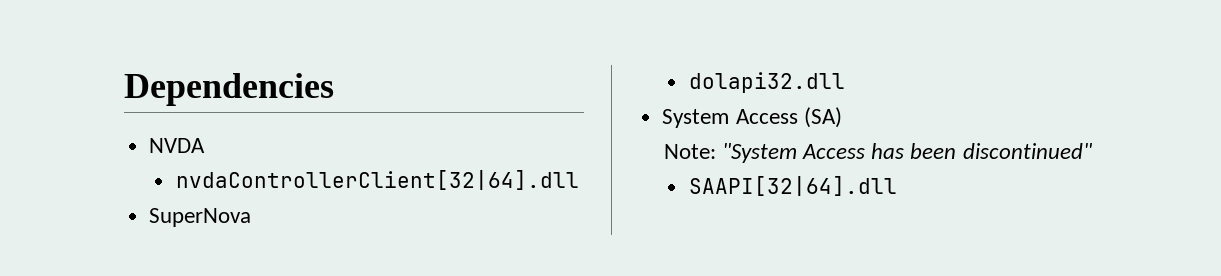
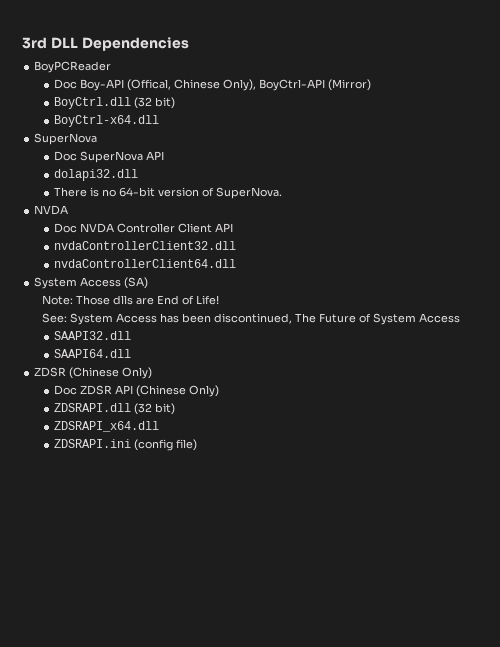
(124, 89) none -> [22,37,78,49] 3rd DLL
[149,138,206,153] [175,170,579,190] [149,208,252,227] [688,72,845,93] [662,107,842,128] [663,143,1092,163] [688,176,897,196] NVDA // nvdaControllerClient[32|64].dll // SuperNova // dolapi32.dll // System Access (SA) // Note: "System Access has been discontinued" // SAAPI[32|64].dll -> [34,61,112,73] [53,79,371,91] [53,97,175,109] [53,115,159,127] [34,133,98,145] [53,151,164,163] [53,169,138,181] [53,187,282,199] [34,205,69,215] [53,223,233,233] [53,241,236,250] [53,259,236,268] [34,277,149,289] [41,295,219,305] [41,313,460,325] [53,331,131,340] [53,349,131,358] [34,367,153,379] [53,385,219,397] [53,403,175,415] [53,421,159,432] [53,439,197,451] BoyPCReader // Doc Boy-API (Offical, Chinese Only), BoyCtrl-API (Mirror) // BoyCtrl.dll (32 bit) // BoyCtrl-x64.dll // SuperNova // Doc SuperNova API // dolapi32.dll // There is no 64-bit version of SuperNova. // NVDA // Doc NVDA Controller Client API // nvdaControllerClient32.dll // nvdaControllerClient64.dll // System Access (SA) // Note: Those dlls are End of Life! // See: System Access has been discontinued, The Future of System Access // SAAPI32.dll // SAAPI64.dll // ZDSR (Chinese Only) // Doc ZDSR API (Chinese Only) // ZDSRAPI.dll (32 bit) // ZDSRAPI_x64.dll // ZDSRAPI.ini (config file)

